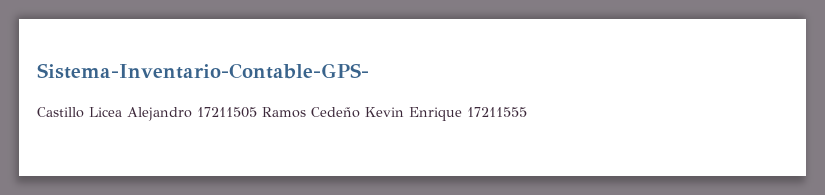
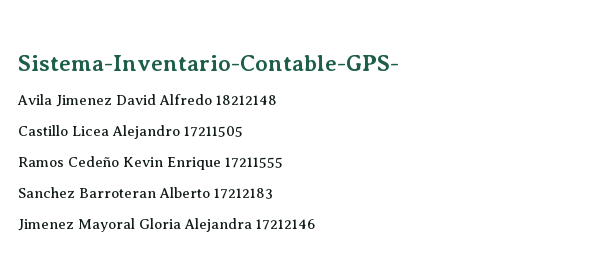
(369, 71) none -> [17,94,277,107] // Avila Jimenez David Alfredo 18212148
(257, 112) none -> (243, 131) //
(527, 112) none -> [18,187,273,199] [18,218,315,232] // Sanchez Barroteran Alberto 17212183 // Jimenez Mayoral Gloria Alejandra 17212146

